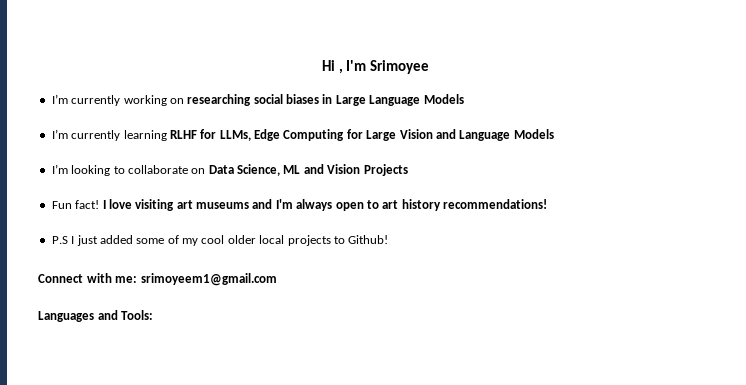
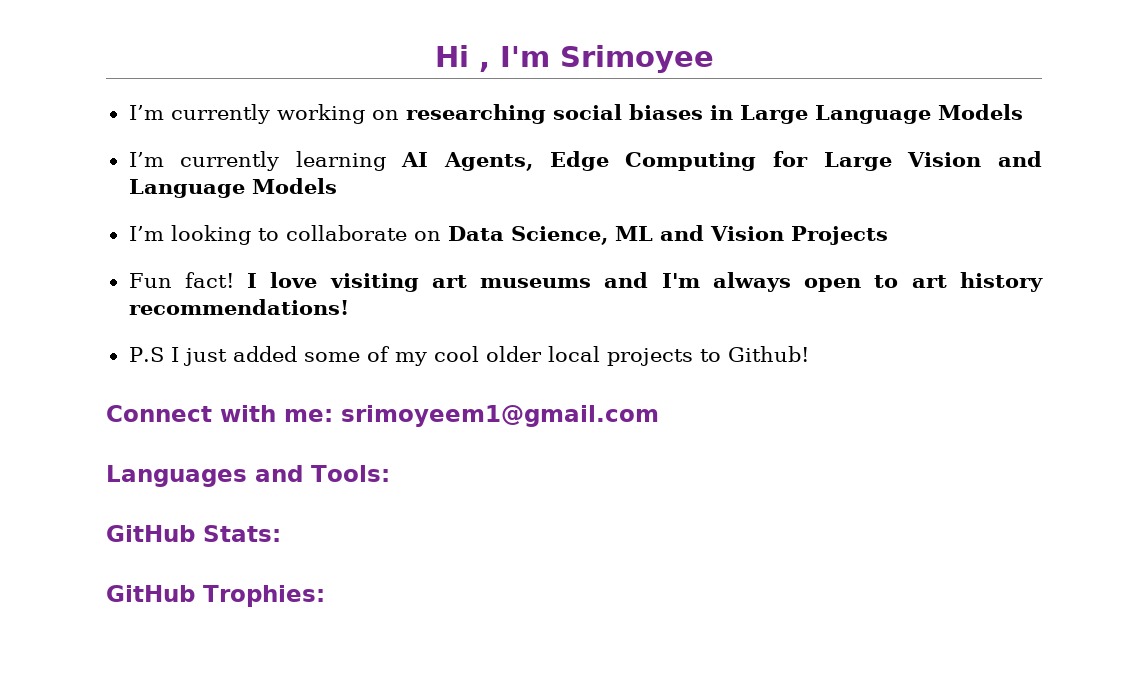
[169,129,251,141] RLHF for LLMs, -> [401,152,534,171] AI Agents,
(154, 315) none -> [106,525,281,542] [106,585,325,607] // GitHub Stats: // GitHub Trophies:

